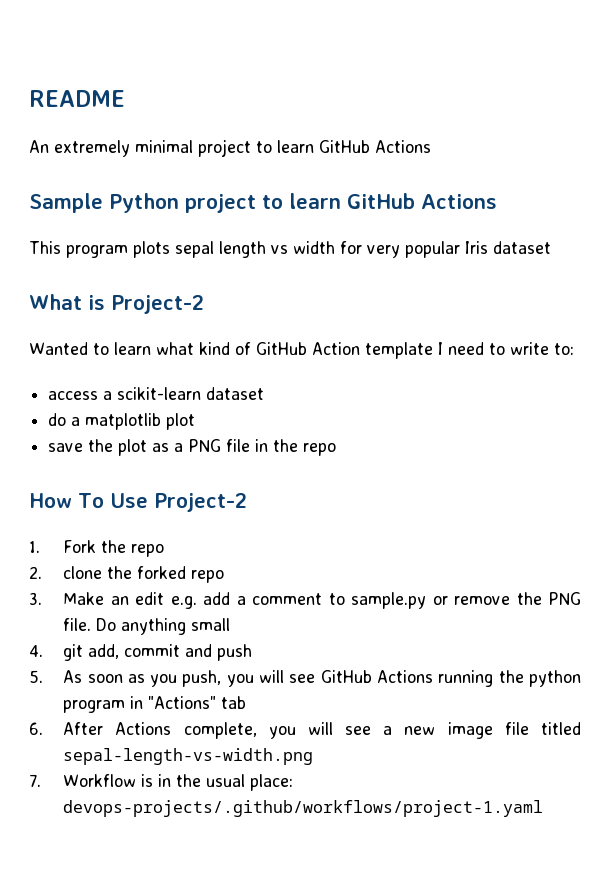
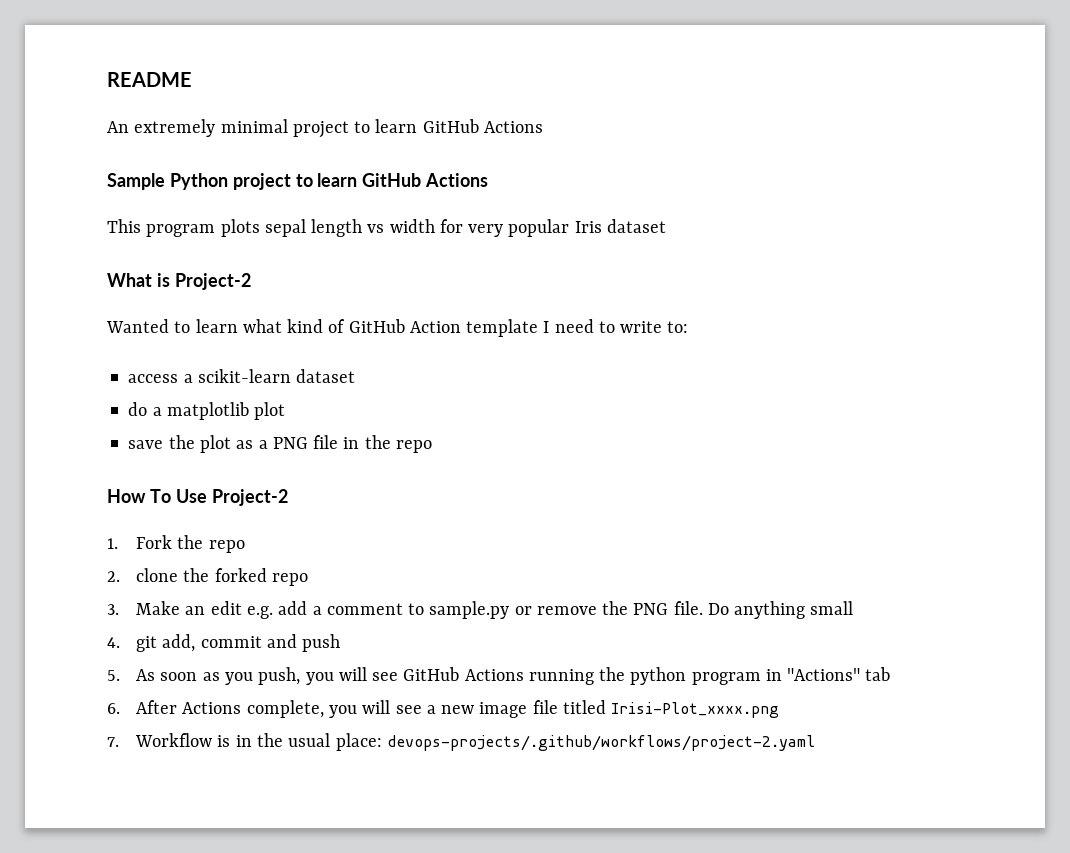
[63,748,314,765] sepal-length-vs-width.png -> [611,702,780,718] Irisi-Plot_xxxx.png
[63,800,544,817] devops-projects/.github/workflows/project-1.yaml -> [386,735,815,751] devops-projects/.github/workflows/project-2.yaml

